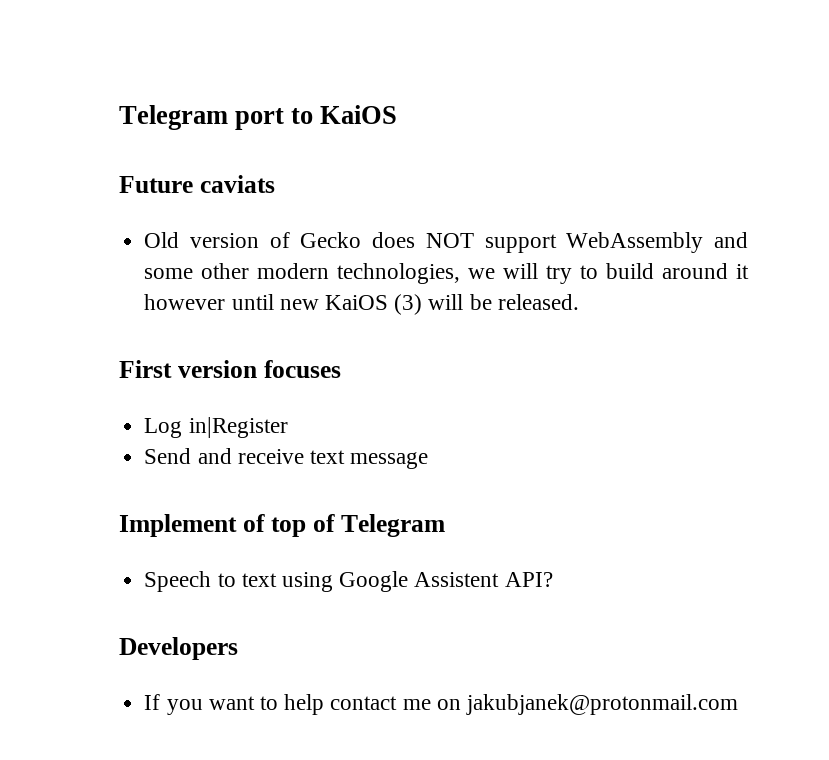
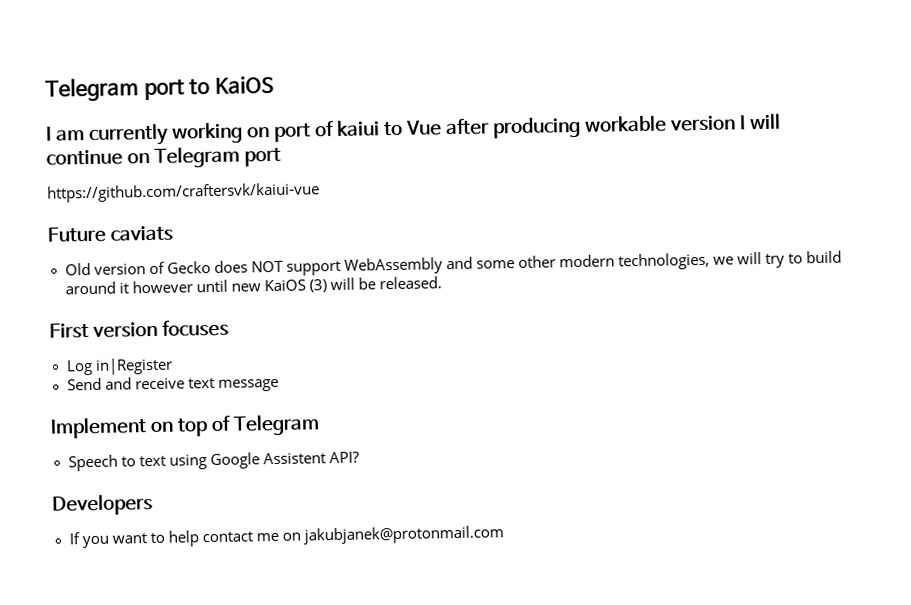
(398, 114) none -> [46,113,781,147] [46,146,281,168] [47,182,320,203] // I am currently working on port of kaiui to Vue after producing workable version I will continue on Telegram port // https://github.com/craftersvk/kaiui-vue
[242,514,265,532] of -> [149,421,174,433] on

